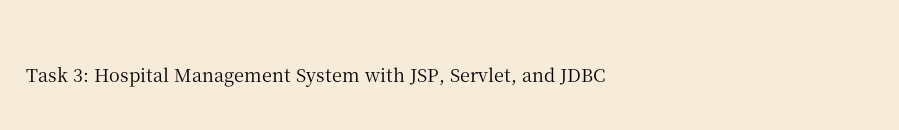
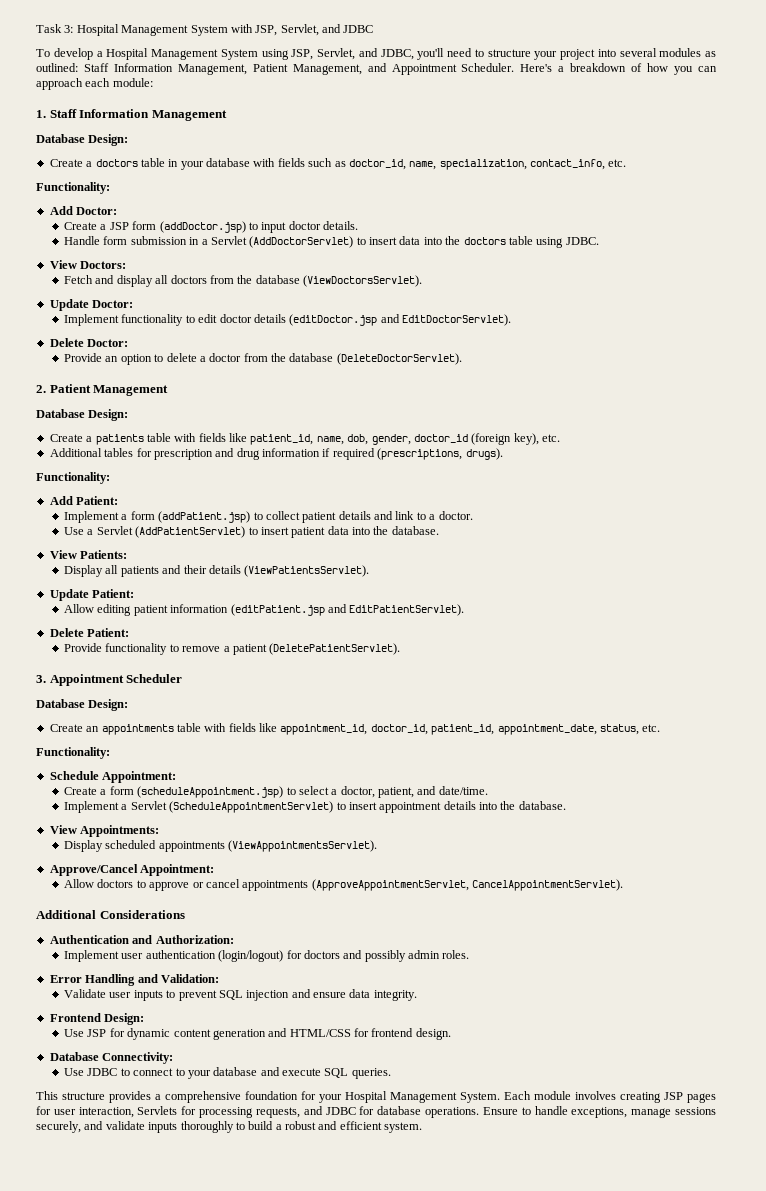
(605, 77) none -> [36,48,716,60] [36,63,717,75] [36,78,153,90] [36,109,227,121] [36,134,129,146] [49,158,627,170] [36,182,110,194] [49,206,118,215] [64,221,359,233] [64,236,599,248] [49,260,127,269] [64,275,423,287] [49,299,134,311] [64,314,512,326] [49,338,129,347] [64,353,462,365] [36,384,169,396] [36,409,129,421] [49,433,560,445] [49,448,503,460] [36,472,110,484] [49,496,119,505] [64,511,473,523] [64,526,439,538] [49,550,128,559] [64,565,370,577] [49,589,135,601] [64,604,465,616] [49,628,130,637] [64,643,401,655] [36,674,183,686] [36,699,129,711] [49,723,661,735] [36,747,110,759] [49,771,177,783] [64,786,488,798] [64,801,566,813] [49,825,160,837] [64,840,378,852] [49,864,215,876] [64,879,624,891] [36,910,185,919] [49,935,234,944] [64,950,470,962] [49,974,219,986] [64,989,417,1001] [49,1013,145,1025] [64,1028,451,1040] [49,1052,174,1064] [64,1067,391,1079] [36,1091,716,1103] [36,1106,717,1118] [36,1121,423,1133] // To develop a Hospital Management System using JSP, Servlet, and JDBC, you'll need to structure your project into several modules as outlined: Staff Information Management, Patient Management, and Appointment Scheduler. Here's a breakdown of how you can approach each module: // 1. Staff Information Management // Database Design: // Create a doctors table in your database with fields such as doctor_id, name, specialization, contact_info, etc. // Functionality: // Add Doctor: // Create a JSP form (addDoctor.jsp) to input doctor details. // Handle form submission in a Servlet (AddDoctorServlet) to insert data into the doctors table using JDBC. // View Doctors: // Fetch and display all doctors from the database (ViewDoctorsServlet). // Update Doctor: // Implement functionality to edit doctor details (editDoctor.jsp and EditDoctorServlet). // Delete Doctor: // Provide an option to delete a doctor from the database (DeleteDoctorServlet). // 2. Patient Management // Database Design: // Create a patients table with fields like patient_id, name, dob, gender, doctor_id (foreign key), etc. // Additional tables for prescription and drug information if required (prescriptions, drugs). // Functionality: // Add Patient: // Implement a form (addPatient.jsp) to collect patient details and link to a doctor. // Use a Servlet (AddPatientServlet) to insert patient data into the database. // View Patients: // Display all patients and their details (ViewPatientsServlet). // Update Patient: // Allow editing patient information (editPatient.jsp and EditPatientServlet). // Delete Patient: // Provide functionality to remove a patient (DeletePatientServlet). // 3. Appointment Scheduler // Database Design: // Create an appointments table with fields like appointment_id, doctor_id, patient_id, appointment_date, status, etc. // Functionality: // Schedule Appointment: // Create a form (scheduleAppointment.jsp) to select a doctor, patient, and date/time. // Implement a Servlet (ScheduleAppointmentServlet) to insert appointment details into the database. // View Appointments: // Display scheduled appointments (ViewAppointmentsServlet). // Approve/Cancel Appointment: // Allow doctors to approve or cancel appointments (ApproveAppointmentServlet, CancelAppointmentServlet). // Additional Considerations // Authentication and Authorization: // Implement user authentication (login/logout) for doctors and possibly admin roles. // Error Handling and Validation: // Validate user inputs to prevent SQL injection and ensure data integrity. // Frontend Design: // Use JSP for dynamic content generation and HTML/CSS for frontend design. // Database Connectivity: // Use JDBC to connect to your database and execute SQL queries. // This structure provides a comprehensive foundation for your Hospital Management System. Each module involves creating JSP pages for user interaction, Servlets for processing requests, and JDBC for database operations. Ensure to handle exceptions, manage sessions securely, and validate inputs thoroughly to build a robust and efficient system.

